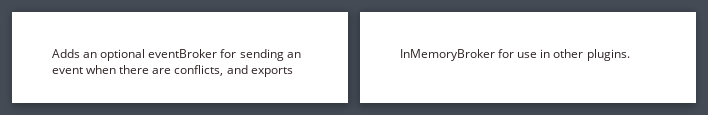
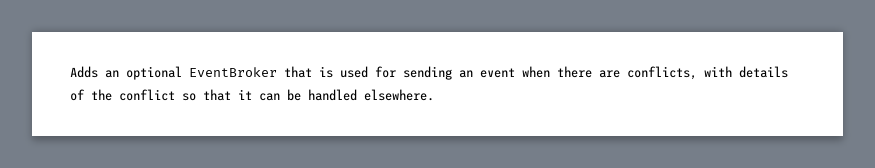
[148,49,218,58] eventBroker -> [189,66,368,78] EventBroker that is used
[226,65,293,77] [400,49,630,61] and exports InMemoryBroker for use in other plugins. -> [704,66,788,78] [70,89,434,101] with details of the conflict so that it can be handled elsewhere.

